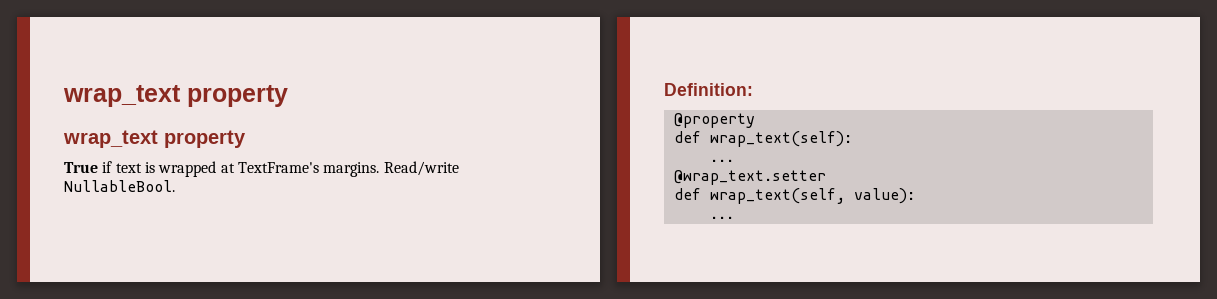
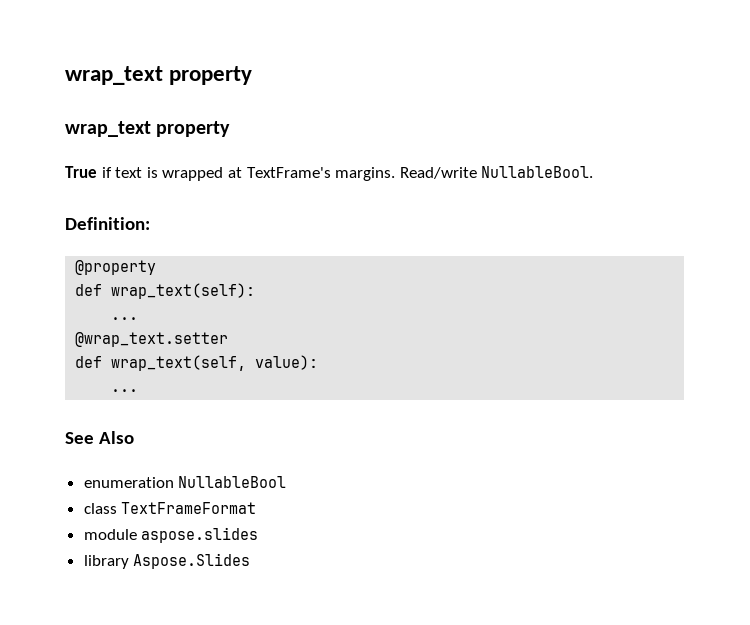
(734, 217) none -> [65,431,134,444] [83,476,287,488] [83,502,257,514] [83,527,259,543] [83,553,251,569] // See Also // enumeration NullableBool // class TextFrameFormat // module aspose.slides // library Aspose.Slides

